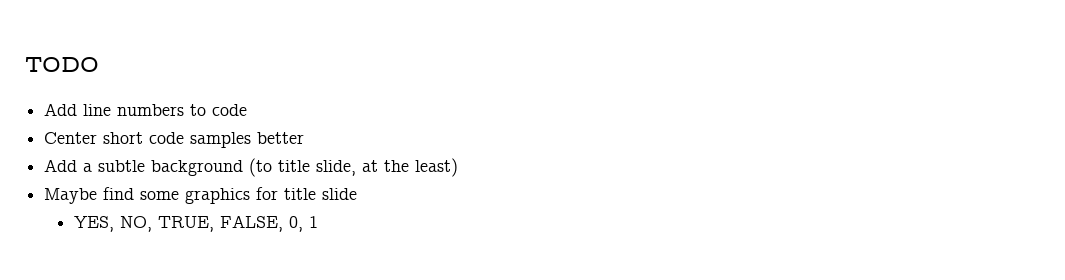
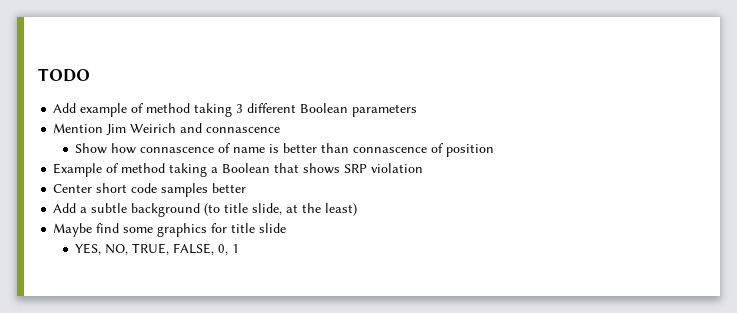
[83,104,248,116] line numbers to code -> [80,103,418,117] [53,123,281,135] [75,143,495,157] [53,163,424,177] example of method taking 3 different Boolean parameters // Mention Jim Weirich and connascence // Show how connascence of name is better than connascence of position // Example of method taking a Boolean that shows SRP violation

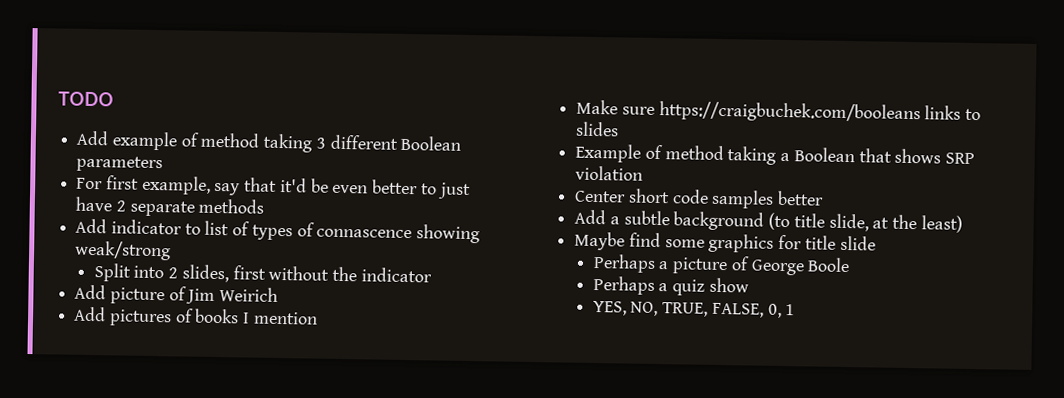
[53,123,281,135] [75,143,495,157] Mention Jim Weirich and connascence // Show how connascence of name is better than connascence of position -> [76,175,471,200] [75,196,265,217] [75,218,481,244] [74,240,172,261] [93,263,432,283] [74,284,279,305] [74,306,318,327] [576,99,982,124] [576,121,620,137] For first example, say that it'd be even better to just have 2 separate methods // Add indicator to list of types of connascence showing weak/strong // Split into 2 slides, first without the indicator // Add picture of Jim Weirich // Add pictures of books I mention // Make sure https://craigbuchek.com/booleans links to slides
(287, 228) none -> [592,253,851,276] [592,275,749,296] // Perhaps a picture of George Boole // Perhaps a quiz show

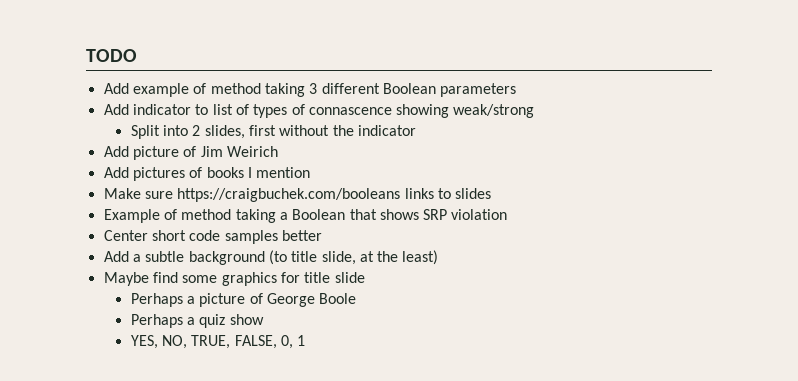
[76,175,471,200] [75,196,265,217] // For first example, say that it'd be even better to just have 2 separate methods -> (517, 90) none

